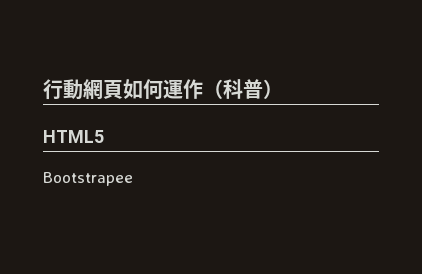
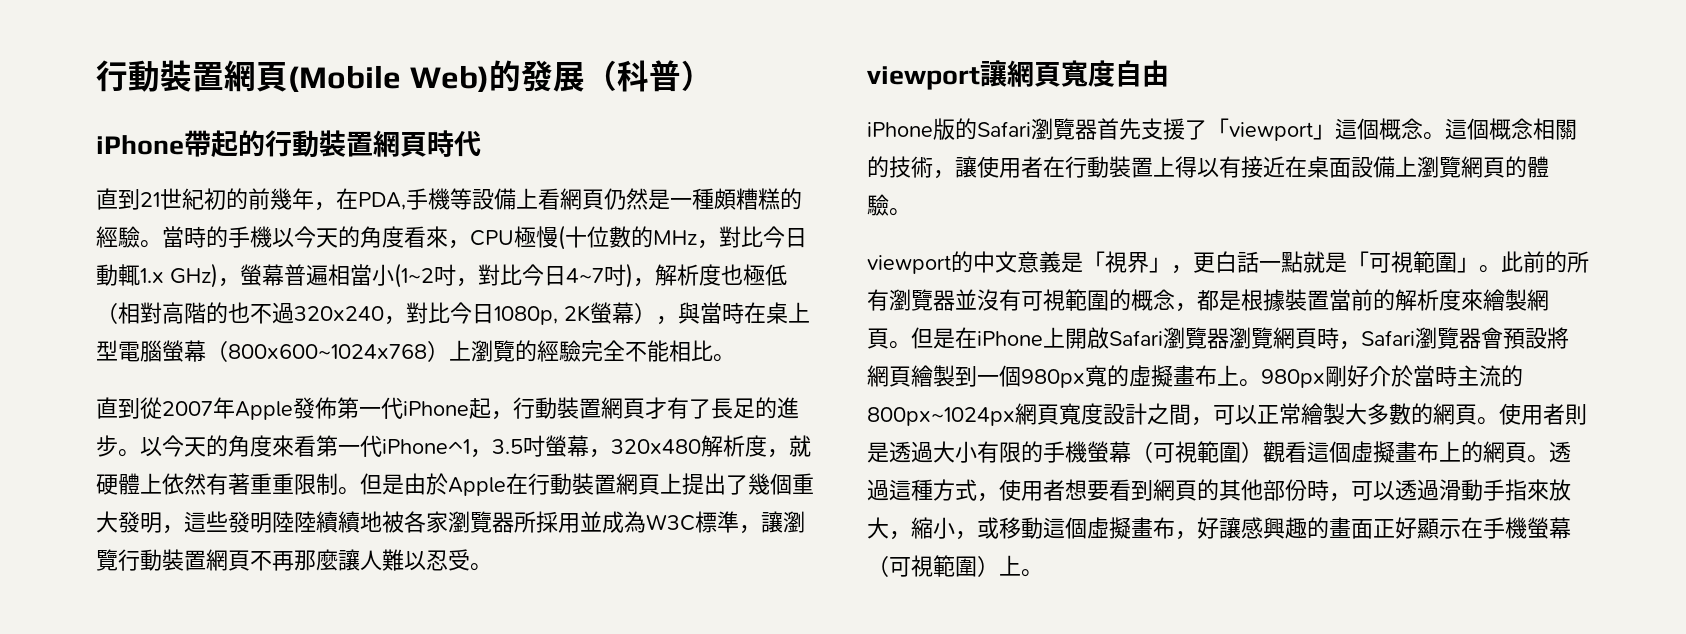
[43,79,283,100] [43,130,104,143] [43,172,133,186] 行動網頁如何運作（科普） // HTML5 // Bootstrapee -> [96,60,713,92] [96,130,481,158] [96,188,802,211] [96,225,807,250] [96,263,787,288] [96,302,810,325] [96,340,735,362] [96,397,799,420] [96,435,811,458] [96,473,814,496] [96,511,805,534] [96,549,492,571] [867,60,1169,90] [867,118,1577,141] [867,156,1549,179] [867,194,911,216] [867,251,1589,274] [867,289,1549,312] [867,327,1569,350] [867,365,1523,388] [867,403,1587,426] [867,441,1571,463] [867,479,1571,502] [867,517,1571,540] [867,555,1043,577] 行動裝置網頁(Mobile Web)的發展（科普） // iPhone帶起的行動裝置網頁時代 // 直到21世紀初的前幾年，在PDA,手機等設備上看網頁仍然是一種頗糟糕的經驗。當時的手機以今天的角度看來，CPU極慢(十位數的MHz，對比今日動輒1.x GHz)，螢幕普遍相當小(1~2吋，對比今日4~7吋)，解析度也極低（相對高階的也不過320x240，對比今日1080p, 2K螢幕），與當時在桌上型電腦螢幕（800x600~1024x768）上瀏覽的經驗完全不能相比。 // 直到從2007年Apple發佈第一代iPhone起，行動裝置網頁才有了長足的進步。以今天的角度來看第一代iPhone^1，3.5吋螢幕，320x480解析度，就硬體上依然有著重重限制。但是由於Apple在行動裝置網頁上提出了幾個重大發明，這些發明陸陸續續地被各家瀏覽器所採用並成為W3C標準，讓瀏覽行動裝置網頁不再那麼讓人難以忍受。 // viewport讓網頁寬度自由 // iPhone版的Safari瀏覽器首先支援了「viewport」這個概念。這個概念相關的技術，讓使用者在行動裝置上得以有接近在桌面設備上瀏覽網頁的體驗。 // viewport的中文意義是「視界」，更白話一點就是「可視範圍」。此前的所有瀏覽器並沒有可視範圍的概念，都是根據裝置當前的解析度來繪製網頁。但是在iPhone上開啟Safari瀏覽器瀏覽網頁時，Safari瀏覽器會預設將網頁繪製到一個980px寬的虛擬畫布上。980px剛好介於當時主流的800px~1024px網頁寬度設計之間，可以正常繪製大多數的網頁。使用者則是透過大小有限的手機螢幕（可視範圍）觀看這個虛擬畫布上的網頁。透過這種方式，使用者想要看到網頁的其他部份時，可以透過滑動手指來放大，縮小，或移動這個虛擬畫布，好讓感興趣的畫面正好顯示在手機螢幕（可視範圍）上。

